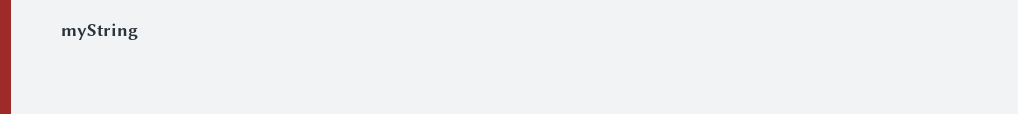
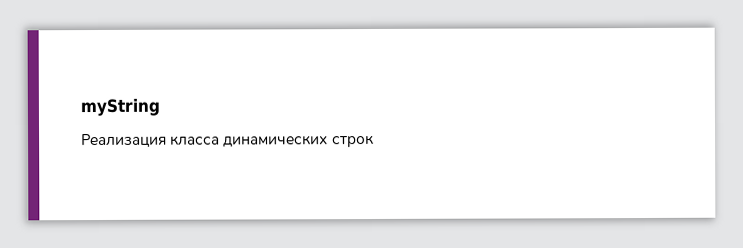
(138, 31) none -> [81,133,375,149] // Реализация класса динамических строк

